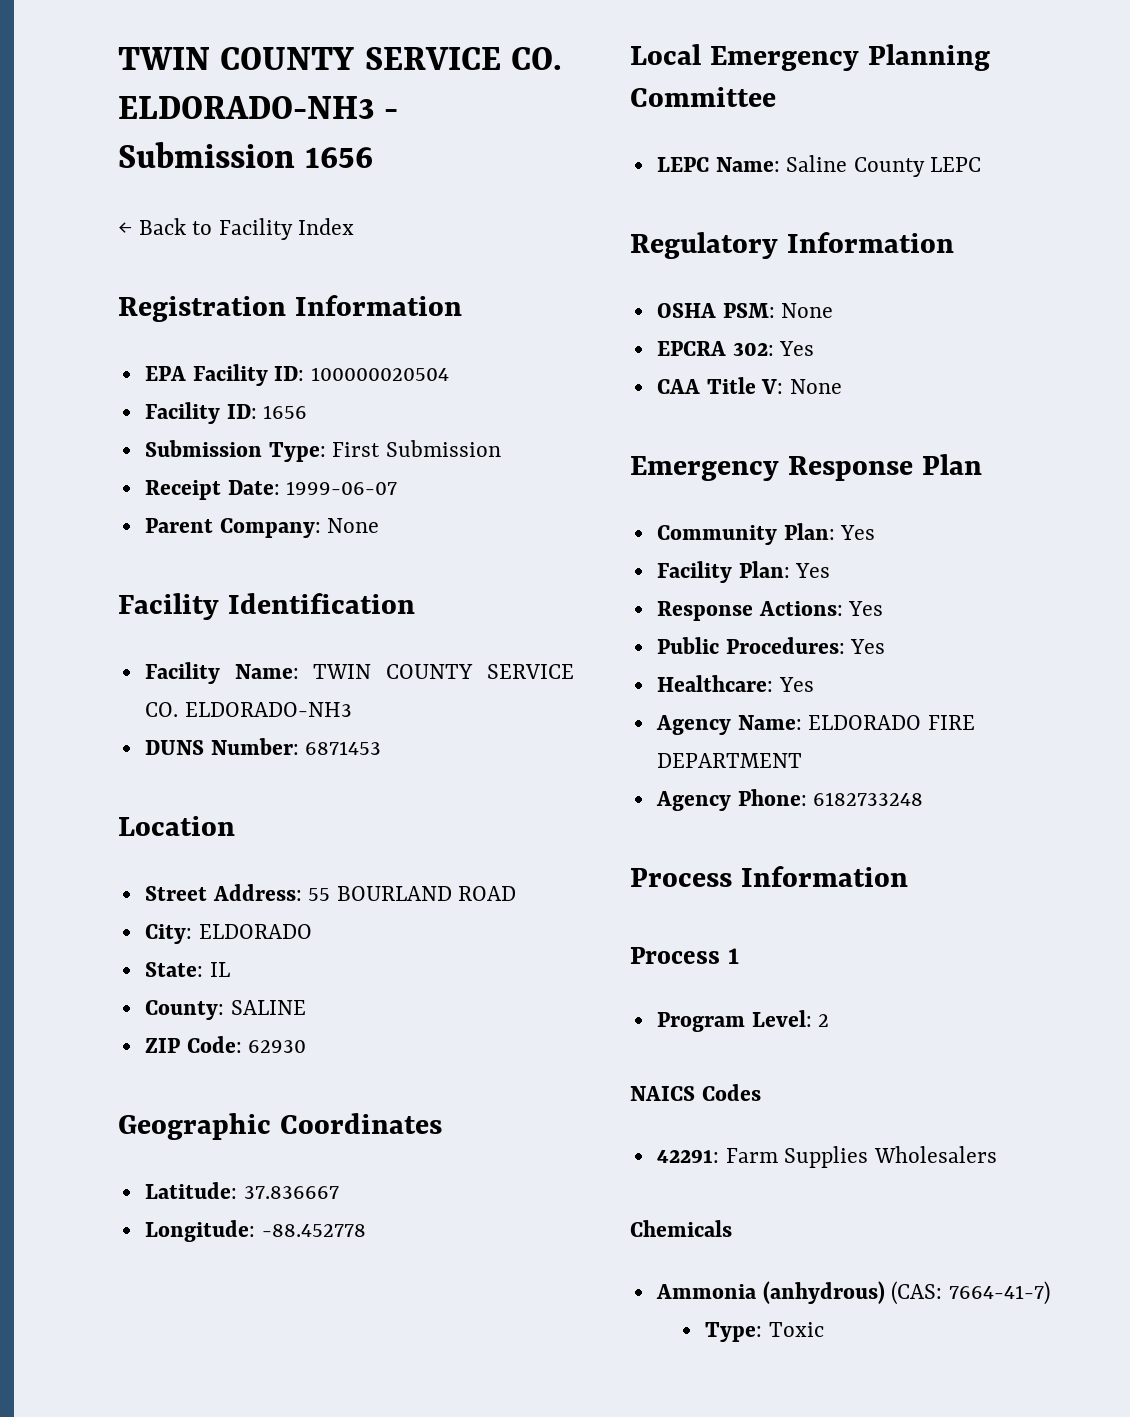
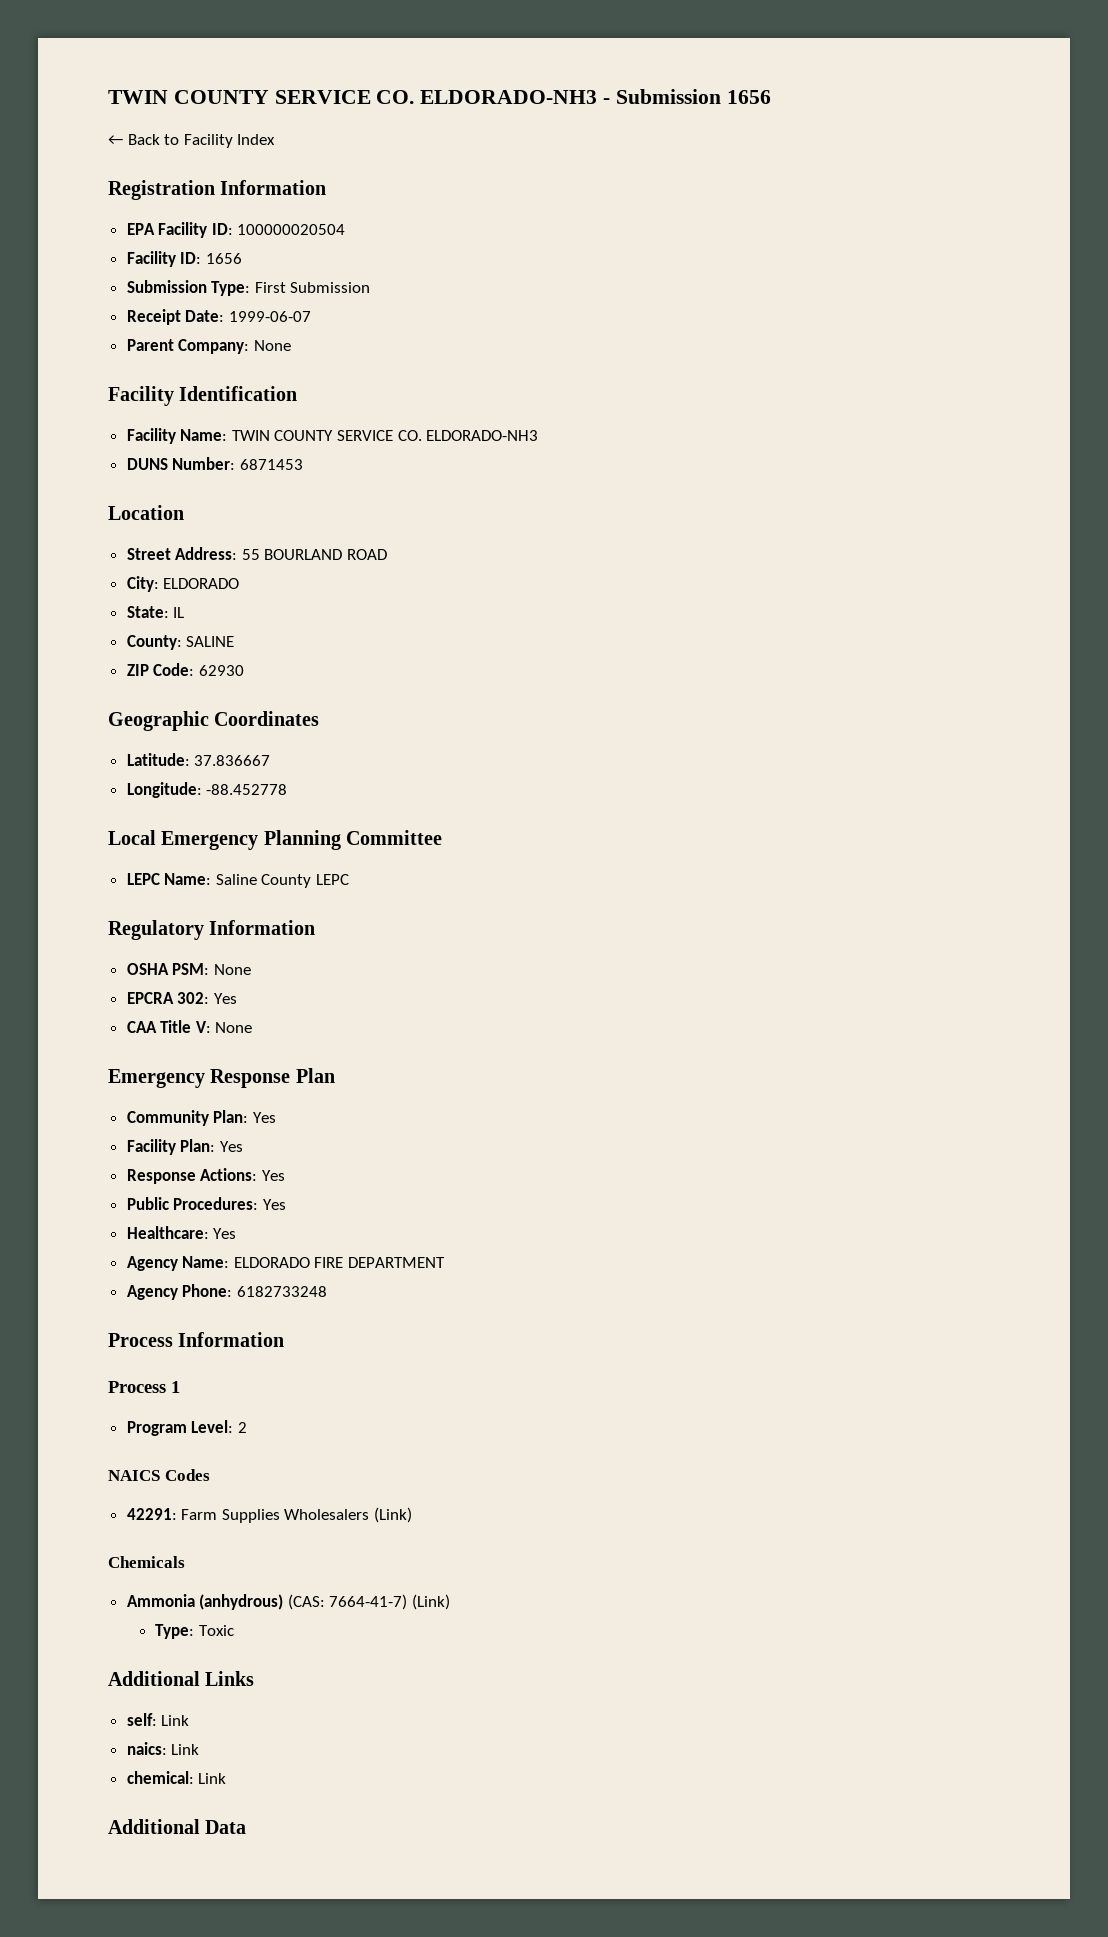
(997, 1154) none -> [374,1507,413,1523] (Link)
(1050, 1293) none -> [412,1594,451,1610] (Link)
(824, 1329) none -> [108,1671,255,1686] [126,1713,190,1726] [126,1742,200,1755] [126,1771,227,1784] [108,1819,247,1834] // Additional Links // self: Link // naics: Link // chemical: Link // Additional Data

